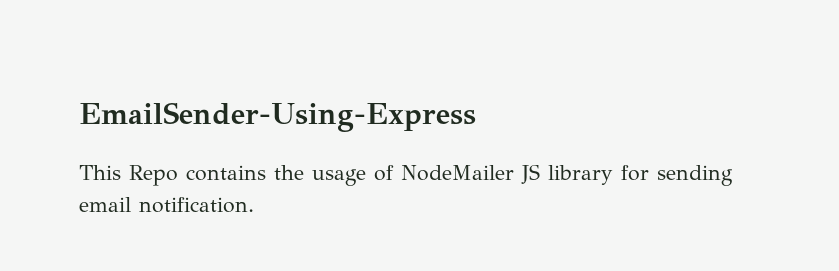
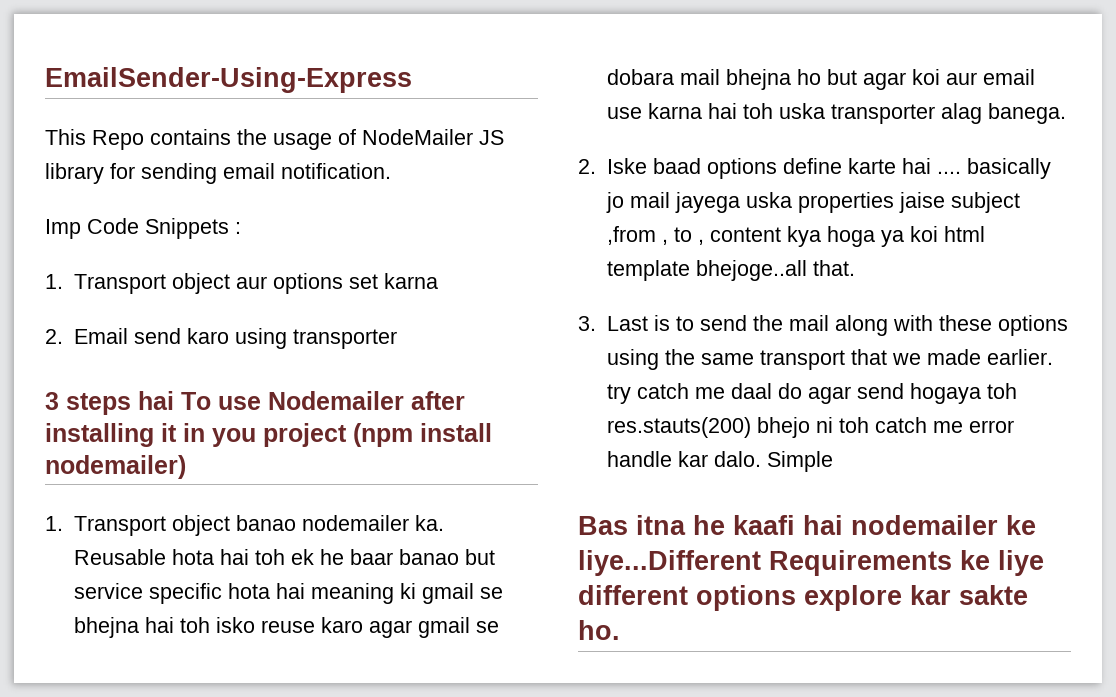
(254, 205) none -> [45,218,241,239] [45,273,438,294] [45,328,397,349] [45,391,465,415] [45,423,492,447] [45,455,186,479] [45,515,444,536] [73,549,495,565] [73,583,503,604] [73,617,499,638] [606,69,1035,90] [606,103,1066,124] [578,158,1051,179] [605,192,1020,213] [606,226,985,247] [606,260,855,281] [578,315,1068,336] [606,349,1053,370] [606,383,1017,404] [606,417,1014,438] [606,451,833,472] [578,515,1036,535] [578,550,1044,576] [578,585,1028,611] [578,620,620,640] // Imp Code Snippets : // 1. Transport object aur options set karna // 2. Email send karo using transporter // 3 steps hai To use Nodemailer after installing it in you project (npm install nodemailer) // 1. Transport object banao nodemailer ka. Reusable hota hai toh ek he baar banao but service specific hota hai meaning ki gmail se bhejna hai toh isko reuse karo agar gmail se dobara mail bhejna ho but agar koi aur email use karna hai toh uska transporter alag banega. // 2. Iske baad options define karte hai .... basically jo mail jayega uska properties jaise subject ,from , to , content kya hoga ya koi html template bhejoge..all that. // 3. Last is to send the mail along with these options using the same transport that we made earlier. try catch me daal do agar send hogaya toh res.stauts(200) bhejo ni toh catch me error handle kar dalo. Simple // Bas itna he kaafi hai nodemailer ke liye...Different Requirements ke liye different options explore kar sakte ho.

